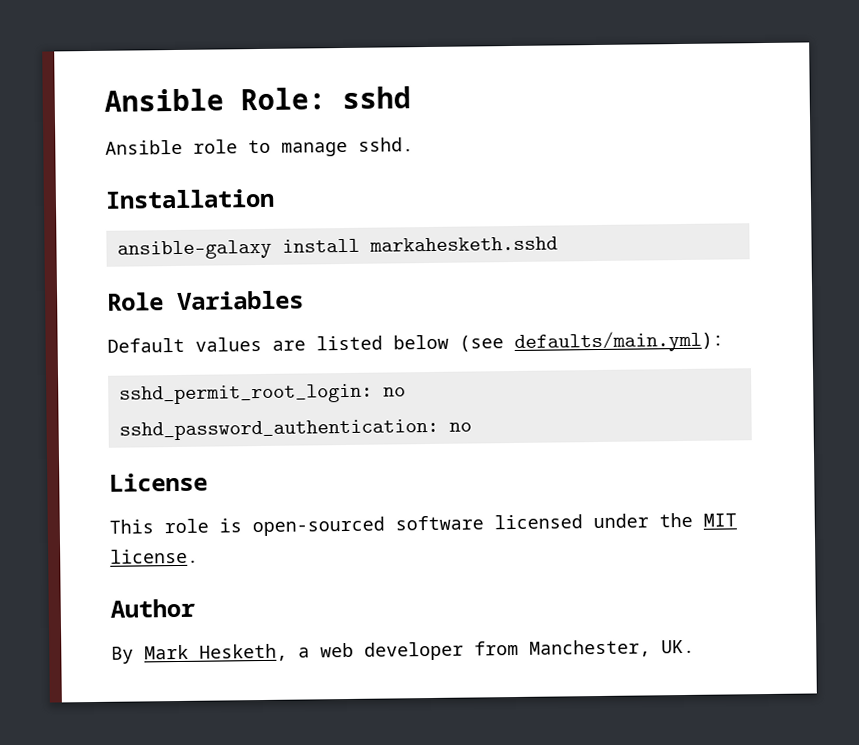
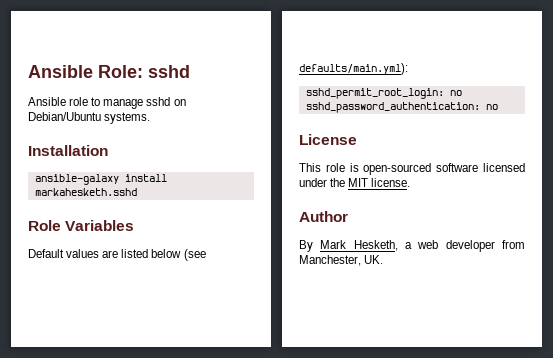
[358,137,414,152] sshd. -> [146,97,186,106] [28,112,151,124] sshd on Debian/Ubuntu systems.

